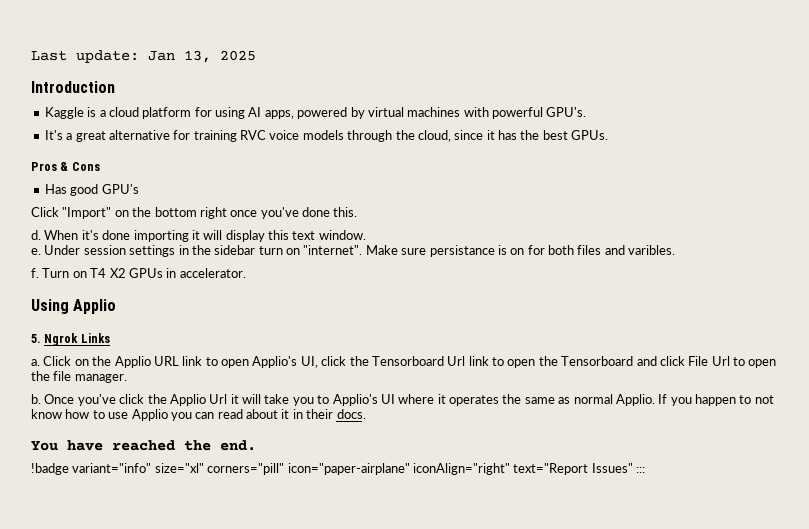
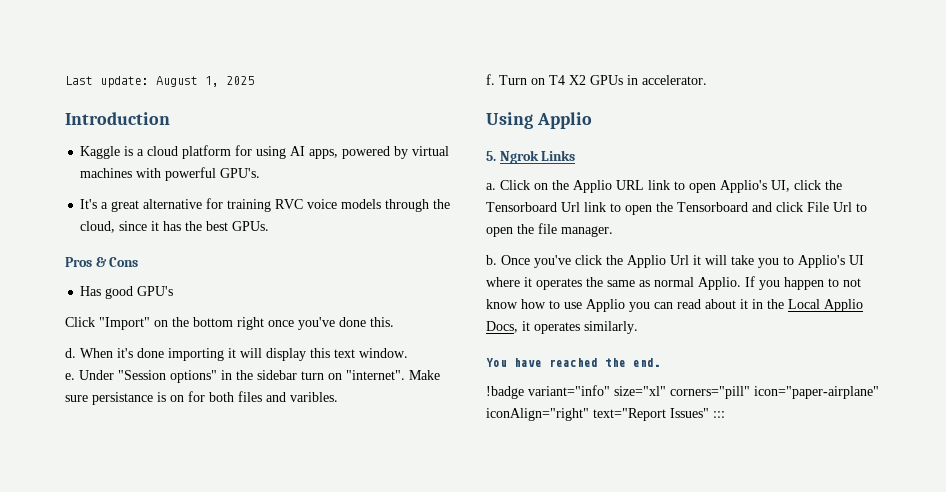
[148,50,211,63] Jan 13, -> [156,76,219,87] August 1,
[83,245,176,257] session settings -> [118,370,217,383] "Session options"
[306,409,366,419] their docs. -> [767,299,863,312] [486,321,638,334] the Local Applio Docs, it operates similarly.

